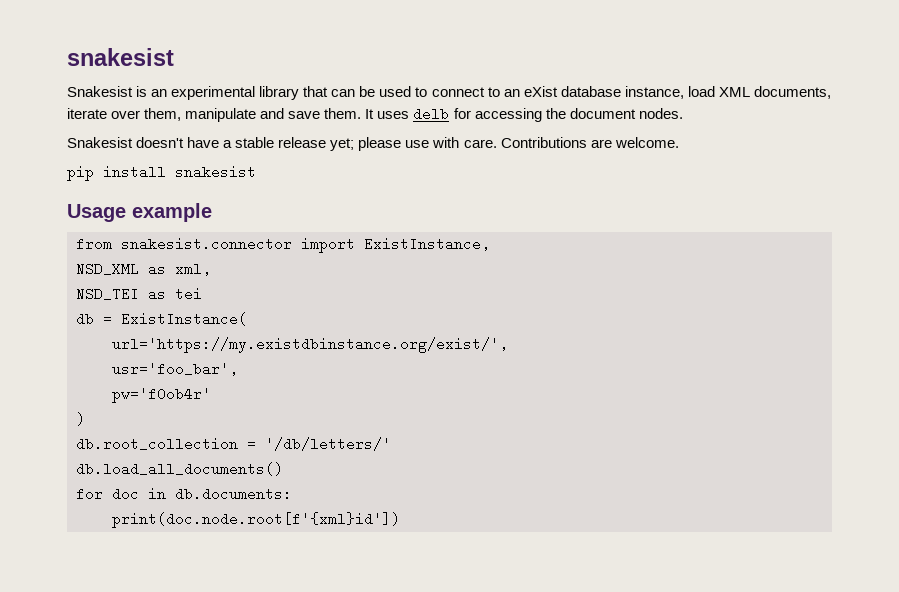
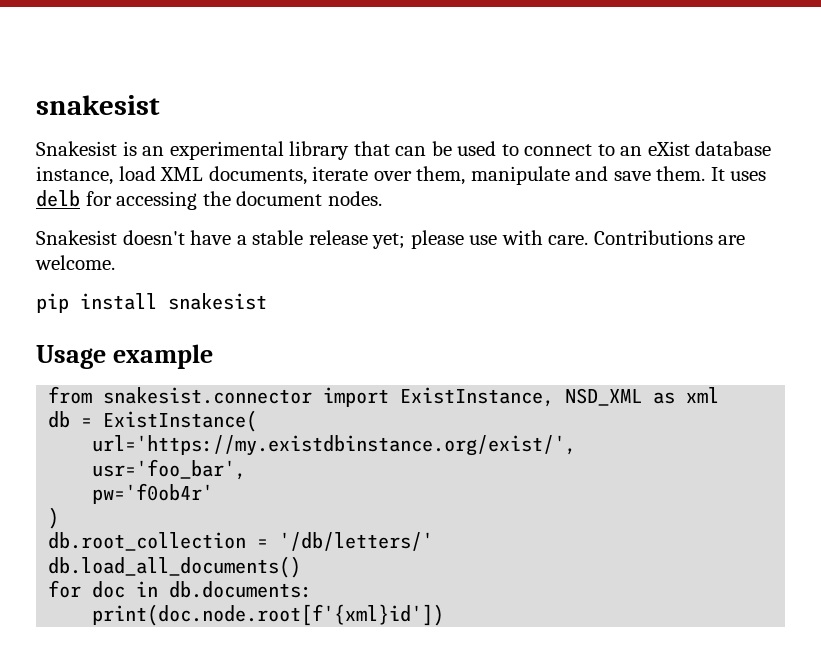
(490, 244) // -> (555, 397) none
[175,262,211,276] [76,287,202,301] xml, // NSD_TEI as tei -> [686,387,720,403] xml

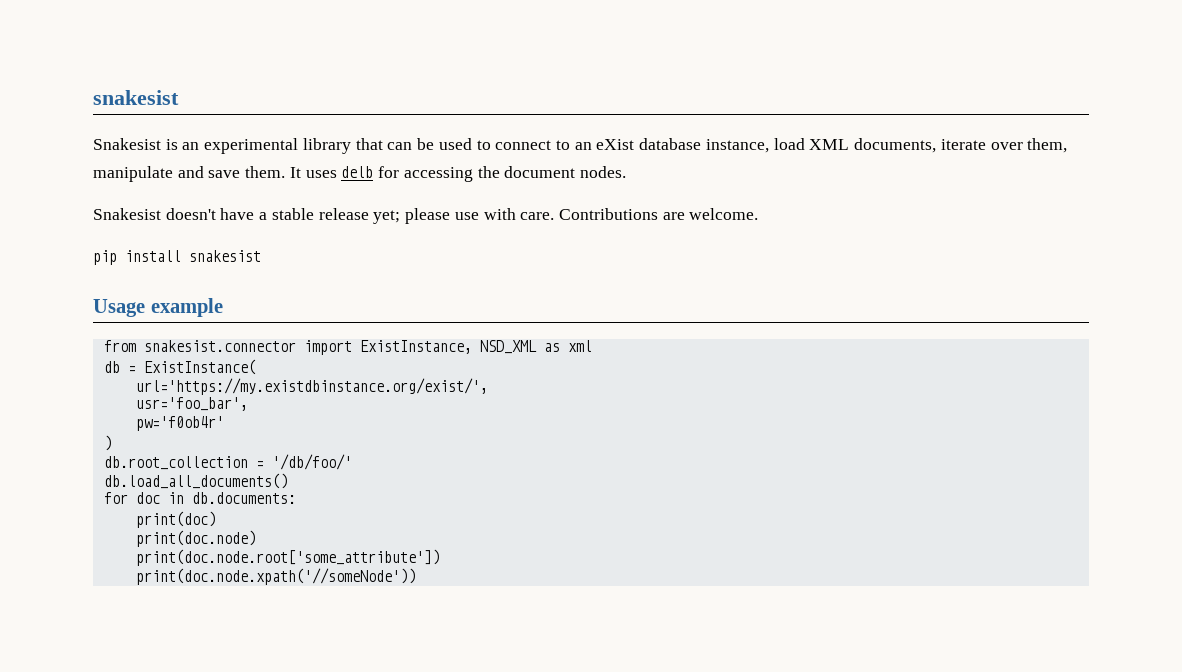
[279,532,434,551] '/db/letters/' -> [271,454,352,470] '/db/foo/'
[92,604,445,626] print(doc.node.root[f'{xml}id']) -> [135,511,216,528] [135,530,256,547] [135,549,440,566] [135,568,416,585] print(doc) // print(doc.node) // print(doc.node.root['some_attribute']) // print(doc.node.xpath('//someNode'))

